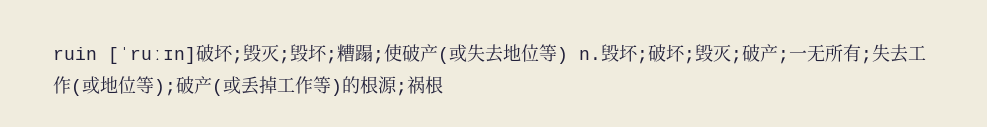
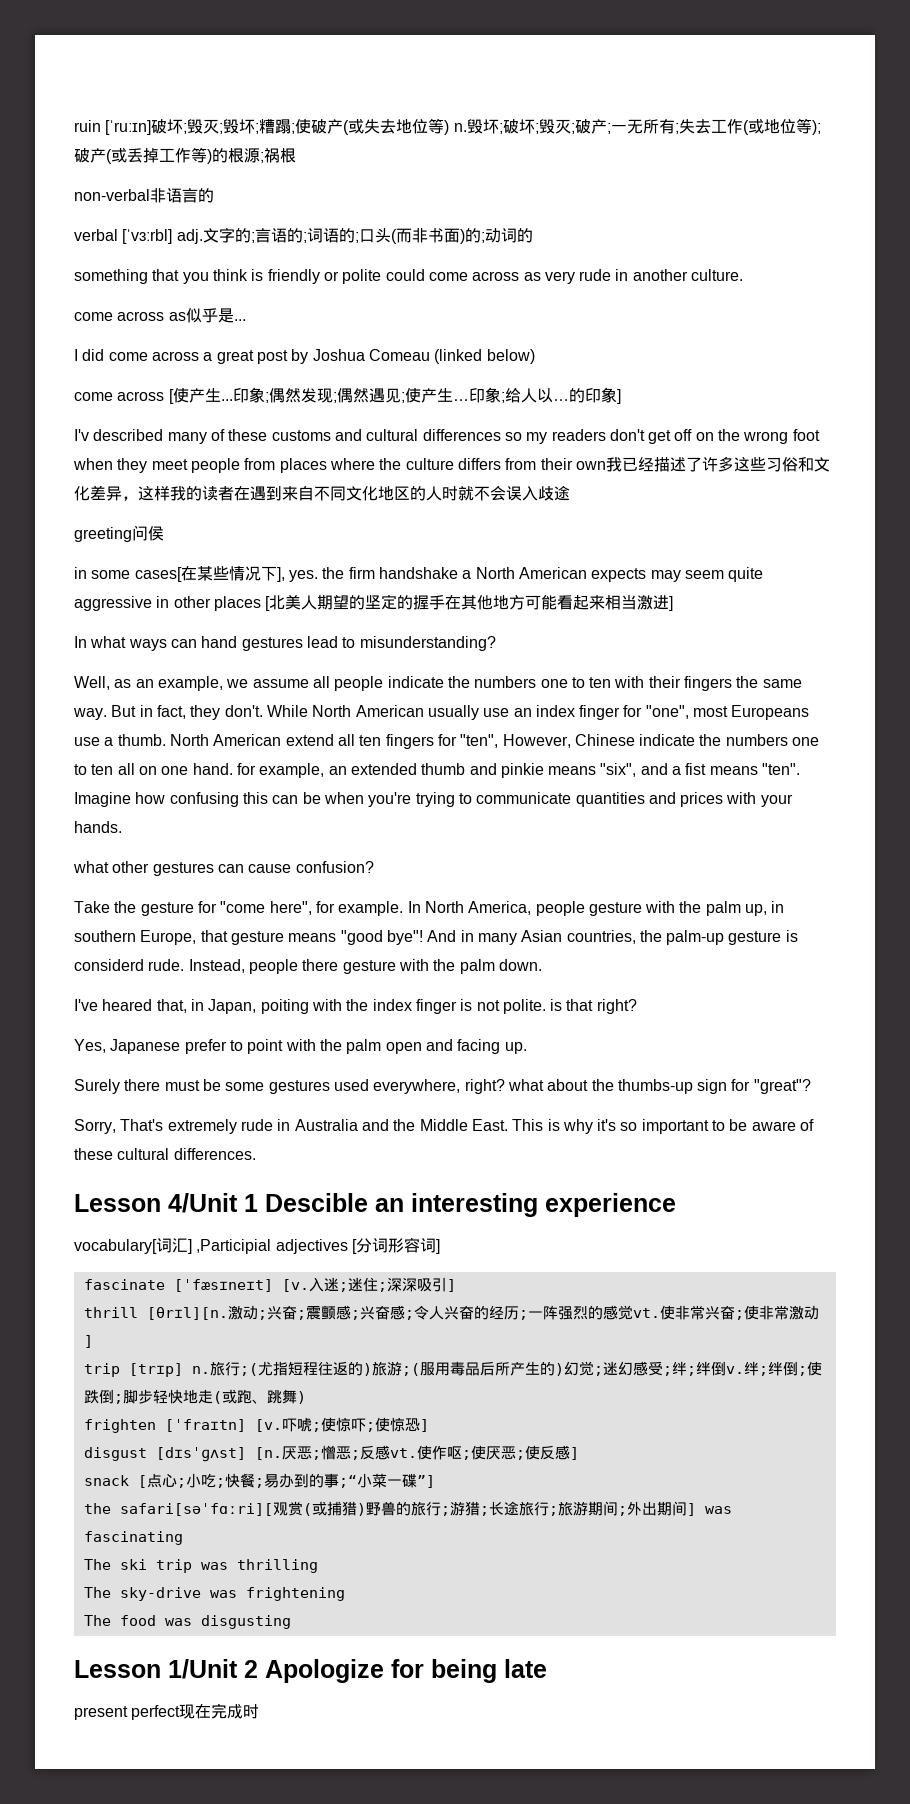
(443, 85) none -> [74,188,214,203] [74,227,533,244] [74,269,744,284] [74,308,246,323] [74,349,535,364] [74,387,621,404] [74,429,820,444] [73,456,830,473] [74,485,570,501] [74,525,164,542] [74,566,764,582] [74,594,674,611] [74,636,496,651] [74,676,802,691] [73,705,810,720] [74,734,820,749] [74,763,801,778] [74,792,793,807] [74,821,122,833] [73,861,374,876] [74,901,785,916] [74,930,798,945] [74,959,542,974] [74,999,637,1014] [74,1039,527,1054] [74,1079,811,1094] [74,1119,815,1134] [74,1148,256,1160] [74,1193,676,1217] [74,1237,440,1254] [83,1277,456,1292] [83,1305,819,1320] [83,1335,93,1348] [83,1361,822,1377] [83,1389,306,1404] [83,1417,429,1433] [83,1445,579,1462] [83,1473,435,1488] [83,1501,732,1516] [83,1531,183,1545] [83,1559,318,1573] [83,1587,345,1601] [83,1615,291,1629] [74,1659,547,1683] [74,1703,260,1720] // non-verbal非语言的 // verbal [ˈvɜːrbl] adj.文字的;言语的;词语的;口头(而非书面)的;动词的 // something that you think is friendly or polite could come across as very rude in another culture. // come across as似乎是... // I did come across a great post by Joshua Comeau (linked below) // come across [使产生...印象;偶然发现;偶然遇见;使产生…印象;给人以…的印象] // I'v described many of these customs and cultural differences so my readers don't get off on the wrong foot when they meet people from places where the culture differs from their own我已经描述了许多这些习俗和文化差异，这样我的读者在遇到来自不同文化地区的人时就不会误入歧途 // greeting问侯 // in some cases[在某些情况下], yes. the firm handshake a North American expects may seem quite aggressive in other places [北美人期望的坚定的握手在其他地方可能看起来相当激进] // In what ways can hand gestures lead to misunderstanding? // Well, as an example, we assume all people indicate the numbers one to ten with their fingers the same way. But in fact, they don't. While North American usually use an index finger for "one", most Europeans use a thumb. North American extend all ten fingers for "ten", However, Chinese indicate the numbers one to ten all on one hand. for example, an extended thumb and pinkie means "six", and a fist means "ten". Imagine how confusing this can be when you're trying to communicate quantities and prices with your hands. // what other gestures can cause confusion? // Take the gesture for "come here", for example. In North America, people gesture with the palm up, in southern Europe, that gesture means "good bye"! And in many Asian countries, the palm-up gesture is considerd rude. Instead, people there gesture with the palm down. // I've heared that, in Japan, poiting with the index finger is not polite. is that right? // Yes, Japanese prefer to point with the palm open and facing up. // Surely there must be some gestures used everywhere, right? what about the thumbs-up sign for "great"? // Sorry, That's extremely rude in Australia and the Middle East. This is why it's so important to be aware of these cultural differences. // Lesson 4/Unit 1 Descible an interesting experience // vocabulary[词汇] ,Participial adjectives [分词形容词] // fascinate [ˈfæsɪneɪt] [v.入迷;迷住;深深吸引] // thrill [θrɪl][n.激动;兴奋;震颤感;兴奋感;令人兴奋的经历;一阵强烈的感觉vt.使非常兴奋;使非常激动] // trip [trɪp] n.旅行;(尤指短程往返的)旅游;(服用毒品后所产生的)幻觉;迷幻感受;绊;绊倒v.绊;绊倒;使跌倒;脚步轻快地走(或跑、跳舞) // frighten [ˈfraɪtn] [v.吓唬;使惊吓;使惊恐] // disgust [dɪsˈɡʌst] [n.厌恶;憎恶;反感vt.使作呕;使厌恶;使反感] // snack [点心;小吃;快餐;易办到的事;“小菜一碟”] // the safari[səˈfɑːri][观赏(或捕猎)野兽的旅行;游猎;长途旅行;旅游期间;外出期间] was fascinating // The ski trip was thrilling // The sky-drive was frightening // The food was disgusting // Lesson 1/Unit 2 Apologize for being late // present perfect现在完成时

